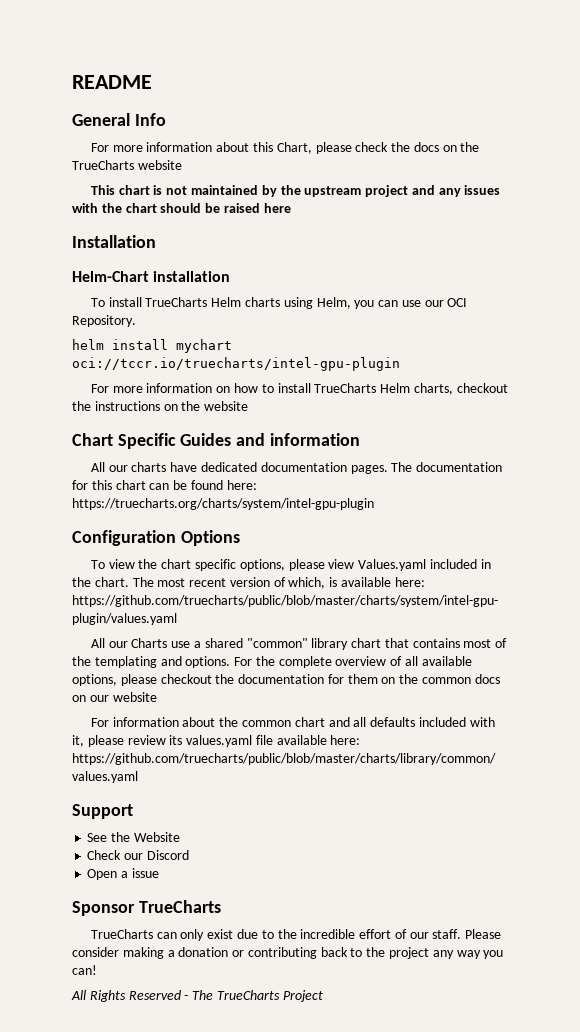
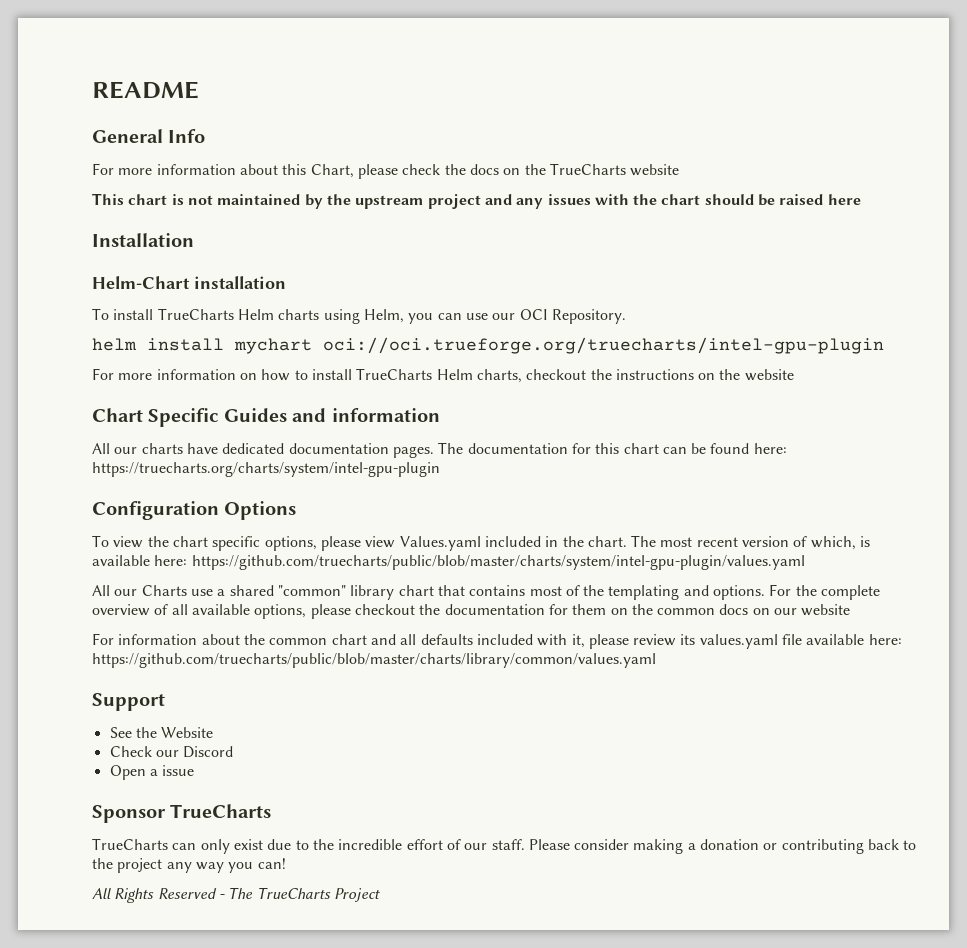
[72,357,400,371] oci://tccr.io/truecharts/intel-gpu-plugin -> [323,337,884,354] oci://oci.trueforge.org/truecharts/intel-gpu-plugin

